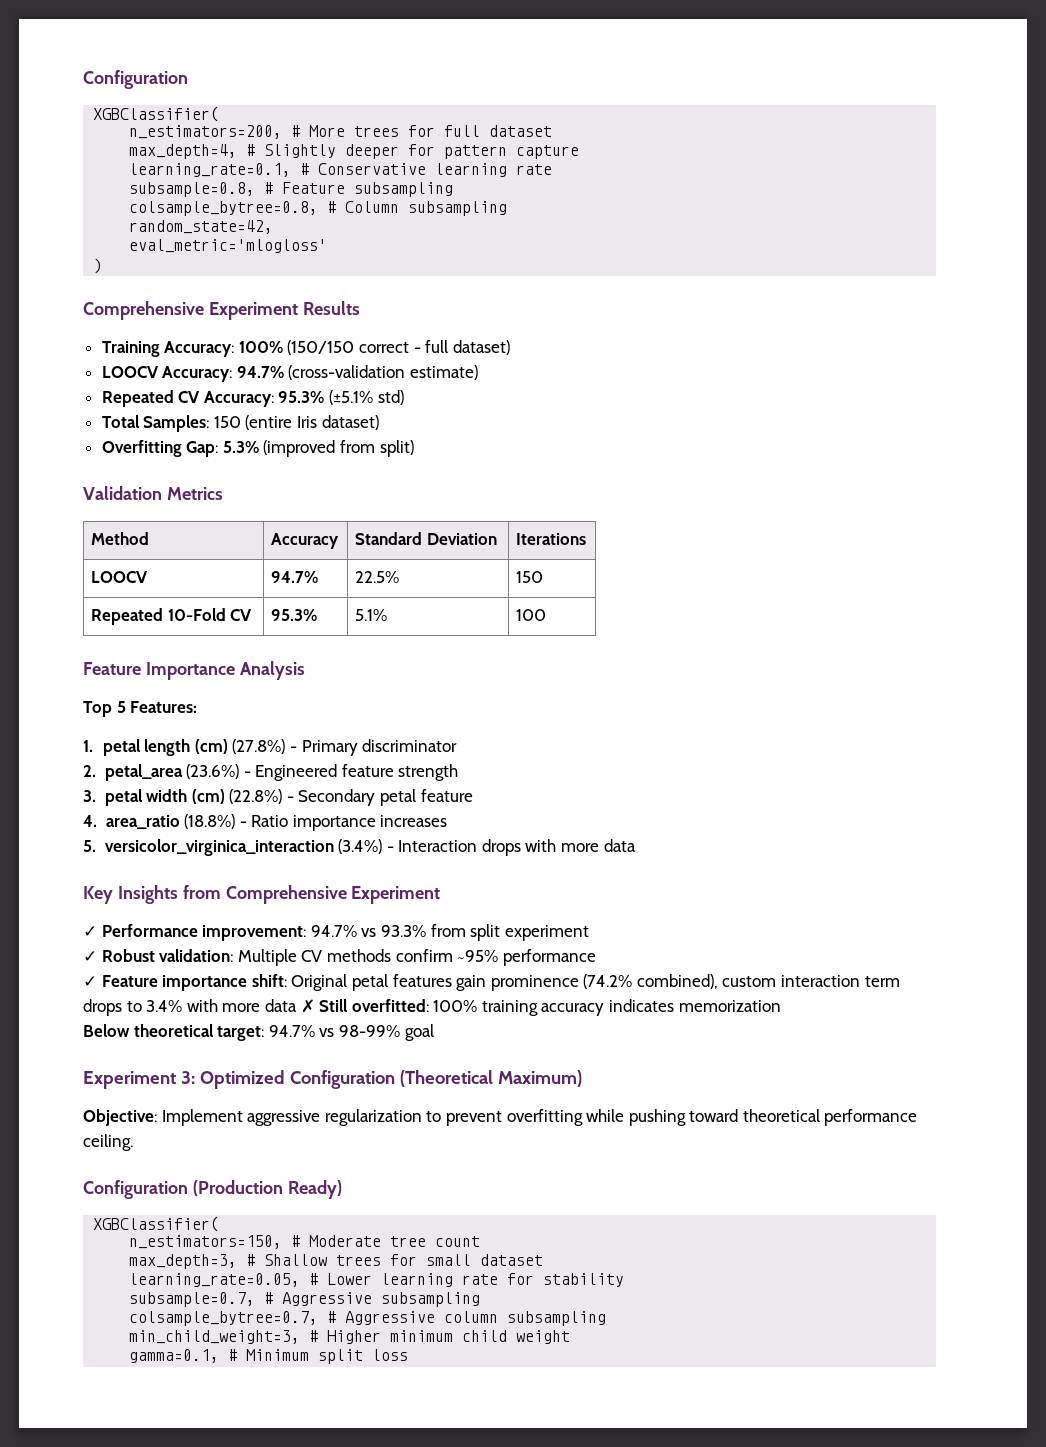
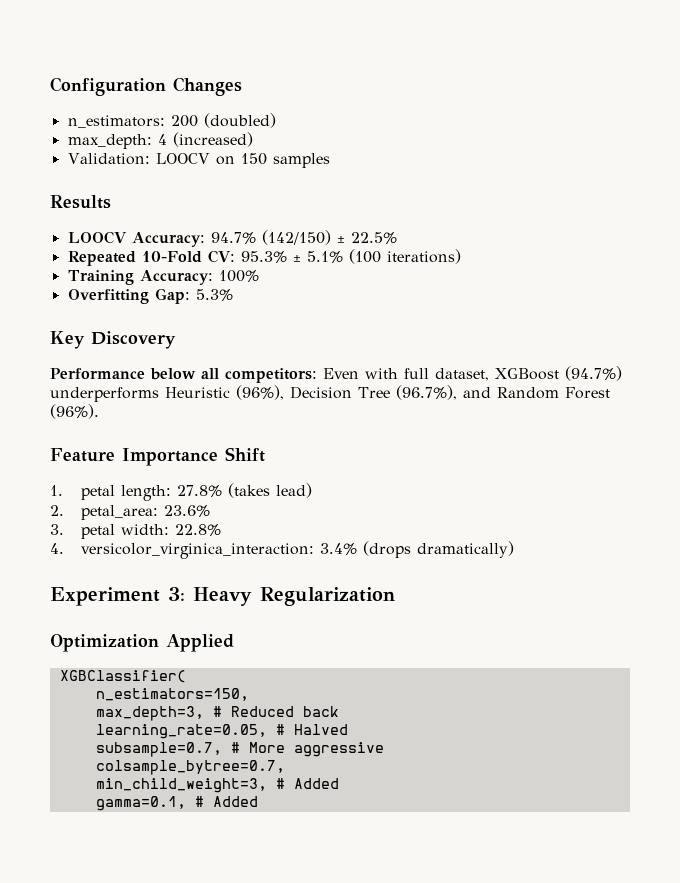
[83,70,188,89] [93,106,220,122] [129,125,553,139] [129,144,580,159] [129,163,553,177] [129,182,454,197] [129,201,508,216] [129,220,274,234] [129,239,328,253] [93,258,103,274] [83,301,360,320] [101,340,510,357] [101,365,479,382] [101,390,404,407] [101,415,379,432] [101,440,414,457] [83,486,223,500] [91,532,150,545] [271,533,340,549] [355,532,497,545] [516,533,587,545] [91,571,149,583] [271,571,319,583] [355,571,400,583] [516,571,544,583] [91,608,253,625] [271,609,318,621] [355,609,388,621] [516,609,547,621] [83,661,305,680] [83,701,198,717] [83,739,458,756] [83,764,459,781] [83,789,473,806] [83,814,448,831] [83,839,636,856] [83,885,441,904] [83,924,589,941] [83,949,596,966] [83,974,900,991] [83,999,781,1016] [83,1024,434,1041] [83,1070,582,1089] [83,1109,918,1126] [83,1134,133,1151] [83,1180,342,1199] [93,1216,220,1232] [129,1235,481,1249] [129,1254,544,1269] [129,1273,625,1287] Configuration // XGBClassifier( // n_estimators=200, # More trees for full dataset // max_depth=4, # Slightly deeper for pattern capture // learning_rate=0.1, # Conservative learning rate // subsample=0.8, # Feature subsampling // colsample_bytree=0.8, # Column subsampling // random_state=42, // eval_metric='mlogloss' // ) // Comprehensive Experiment Results // Training Accuracy: 100% (150/150 correct - full dataset) // LOOCV Accuracy: 94.7% (cross-validation estimate) // Repeated CV Accuracy: 95.3% (±5.1% std) // Total Samples: 150 (entire Iris dataset) // Overfitting Gap: 5.3% (improved from split) // Validation Metrics // Method | Accuracy | Standard Deviation | Iterations // LOOCV | 94.7% | 22.5% | 150 // Repeated 10-Fold CV | 95.3% | 5.1% | 100 // Feature Importance Analysis // Top 5 Features: // 1. petal length (cm) (27.8%) - Primary discriminator // 2. petal_area (23.6%) - Engineered feature strength // 3. petal width (cm) (22.8%) - Secondary petal feature // 4. area_ratio (18.8%) - Ratio importance increases // 5. versicolor_virginica_interaction (3.4%) - Interaction drops with more data // Key Insights from Comprehensive Experiment // ✓ Performance improvement: 94.7% vs 93.3% from split experiment // ✓ Robust validation: Multiple CV methods confirm ~95% performance // ✓ Feature importance shift: Original petal features gain prominence (74.2% combined), custom interaction term drops to 3.4% with more data ✗ Still overfitted: 100% training accuracy indicates memorization // Below theoretical target: 94.7% vs 98-99% goal // Experiment 3: Optimized Configuration (Theoretical Maximum) // Objective: Implement aggressive regularization to prevent overfitting while pushing toward theoretical performance ceiling. // Configuration (Production Ready) // XGBClassifier( // n_estimators=150, # Moderate tree count // max_depth=3, # Shallow trees for small dataset // learning_rate=0.05, # Lower learning rate for stability -> [50,77,242,96] [67,113,276,128] [67,132,253,149] [67,153,330,168] [50,195,111,209] [67,230,397,247] [67,249,461,266] [67,270,259,285] [67,288,233,304] [50,331,176,349] [50,366,622,383] [50,385,610,402] [50,404,99,419] [50,447,265,466] [50,483,313,501] [50,505,211,520] [50,524,222,539] [50,541,515,559] [50,587,395,606] [50,634,234,652] [59,670,186,683] [95,688,249,701] [95,706,339,721] [95,724,348,739] Configuration Changes // n_estimators: 200 (doubled) // max_depth: 4 (increased) // Validation: LOOCV on 150 samples // Results // LOOCV Accuracy: 94.7% (142/150) ± 22.5% // Repeated 10-Fold CV: 95.3% ± 5.1% (100 iterations) // Training Accuracy: 100% // Overfitting Gap: 5.3% // Key Discovery // Performance below all competitors: Even with full dataset, XGBoost (94.7%) underperforms Heuristic (96%), Decision Tree (96.7%), and Random Forest (96%). // Feature Importance Shift // 1. petal length: 27.8% (takes lead) // 2. petal_area: 23.6% // 3. petal width: 22.8% // 4. versicolor_virginica_interaction: 3.4% (drops dramatically) // Experiment 3: Heavy Regularization // Optimization Applied // XGBClassifier( // n_estimators=150, // max_depth=3, # Reduced back // learning_rate=0.05, # Halved
[282,1292,481,1307] Aggressive subsampling -> [248,742,384,757] More aggressive
[327,1311,607,1326] [129,1330,571,1344] # Aggressive column subsampling // min_child_weight=3, # Higher minimum child weight -> [95,778,339,793] // min_child_weight=3, # Added
[246,1349,409,1364] Minimum split loss -> [212,796,258,807] Added

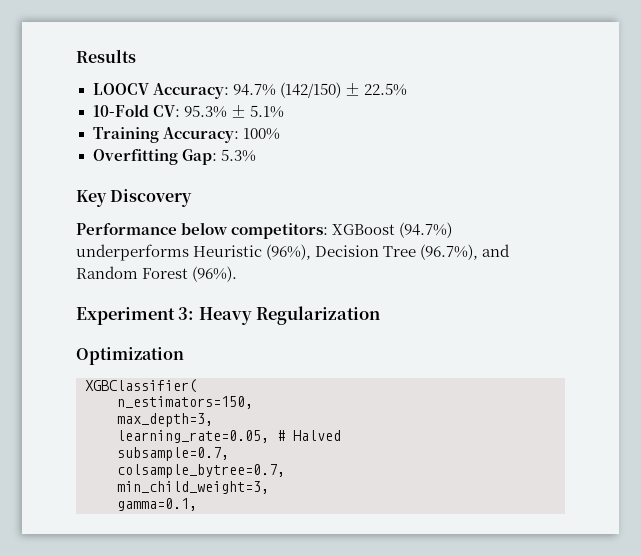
[50,77,242,96] [67,113,276,128] [67,132,253,149] [67,153,330,168] Configuration Changes // n_estimators: 200 (doubled) // max_depth: 4 (increased) // Validation: LOOCV on 150 samples // -> (76, 56) none
[67,251,136,266] Repeated -> (407, 89) none
[348,249,461,264] (100 iterations) -> (284, 111) none
[201,368,489,383] all competitors: Even with full dataset, -> [231,223,329,239] competitors:
[50,447,265,466] [50,483,313,501] [50,505,211,520] [50,524,222,539] [50,541,515,559] // Feature Importance Shift // 1. petal length: 27.8% (takes lead) // 2. petal_area: 23.6% // 3. petal width: 22.8% // 4. versicolor_virginica_interaction: 3.4% (drops dramatically) -> (238, 274) none
[166,634,234,652] Applied -> (184, 356) none
[212,706,339,717] # Reduced back -> (213, 420) none
[230,742,384,757] # More aggressive -> (229, 454) none
[275,778,339,789] # Added -> (269, 487) none
[194,796,258,807] # Added -> (197, 504) none

